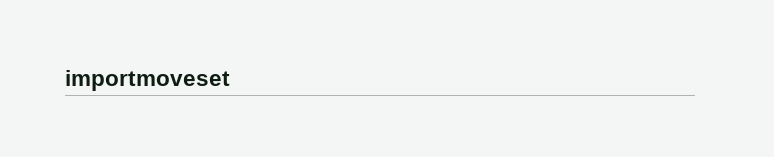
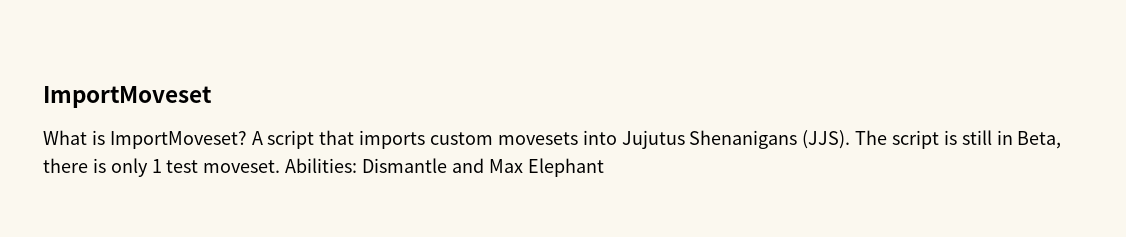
[65,70,230,91] importmoveset -> [43,86,212,108] [43,130,1062,149] [43,158,604,177] ImportMoveset // What is ImportMoveset? A script that imports custom movesets into Jujutus Shenanigans (JJS). The script is still in Beta, there is only 1 test moveset. Abilities: Dismantle and Max Elephant

